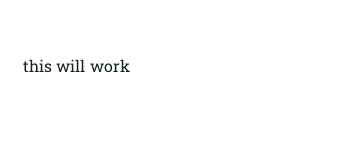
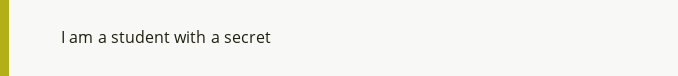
[23,59,130,73] this will work -> [61,30,271,43] I am a student with a secret

